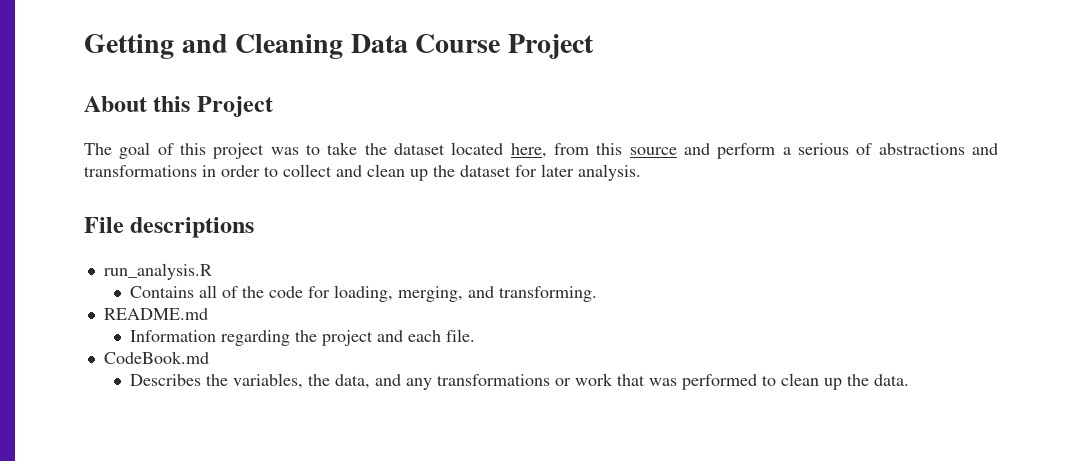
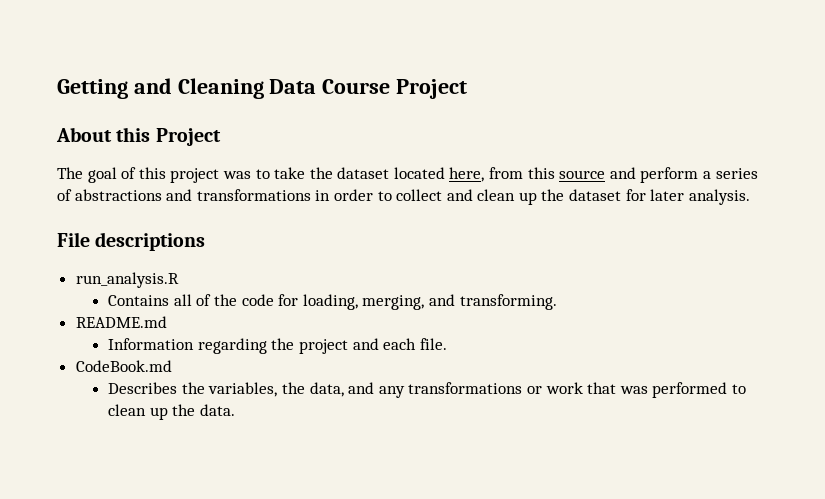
[798,143,850,155] serious -> [715,168,758,179] series

